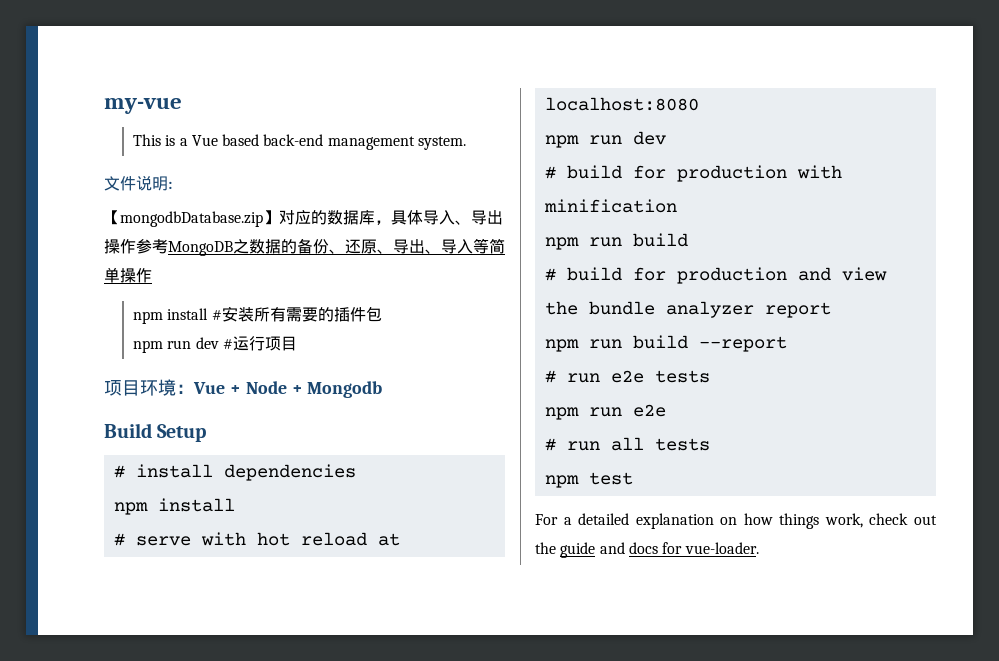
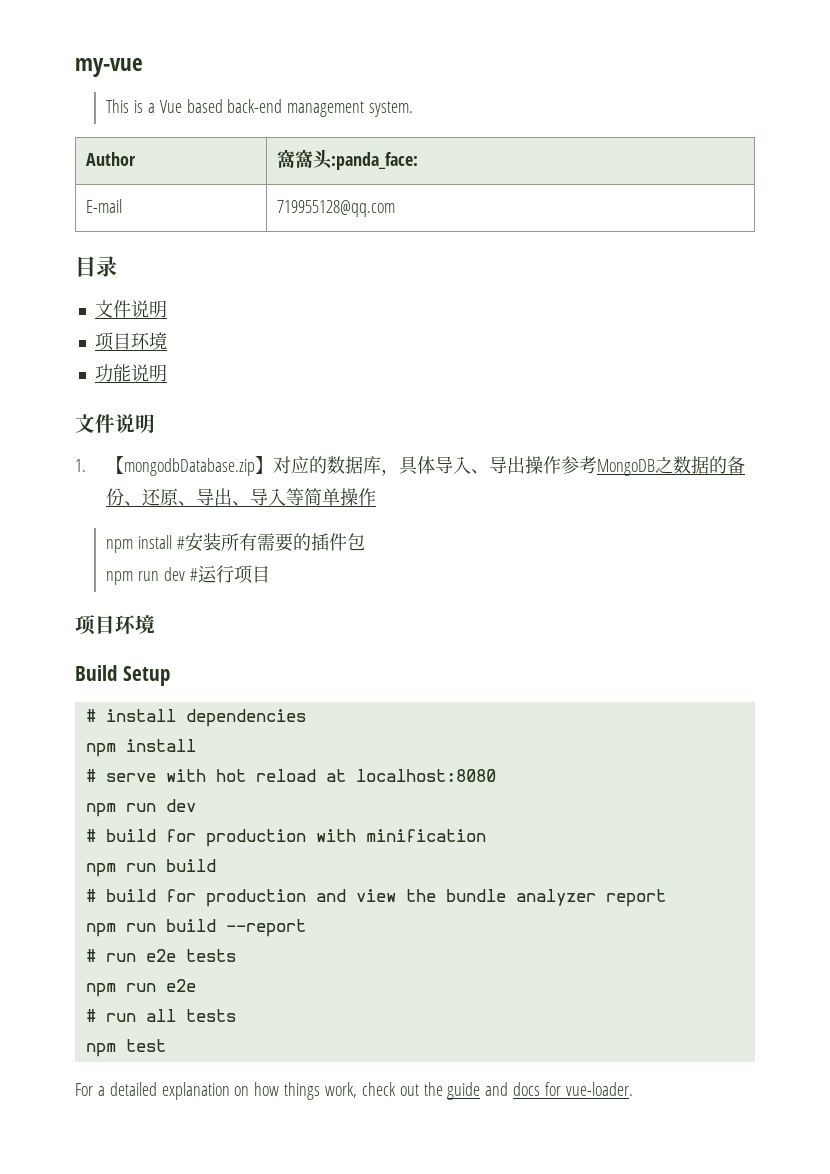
[104,175,172,191] // 文件说明: // -> [85,152,136,166] [276,149,418,170] [85,199,122,213] [276,200,395,217] [75,256,117,277] [94,300,167,318] [94,332,167,351] [94,364,167,382] [75,414,155,433] [75,459,86,472] // Author | 窩窩头:panda_face: // E-mail | 719955128@qq.com // 目录 // 文件说明 // 项目环境 // 功能说明 // 文件说明 // 1.
[176,381,383,398] ：Vue + Node + Mongodb -> (155, 624) none

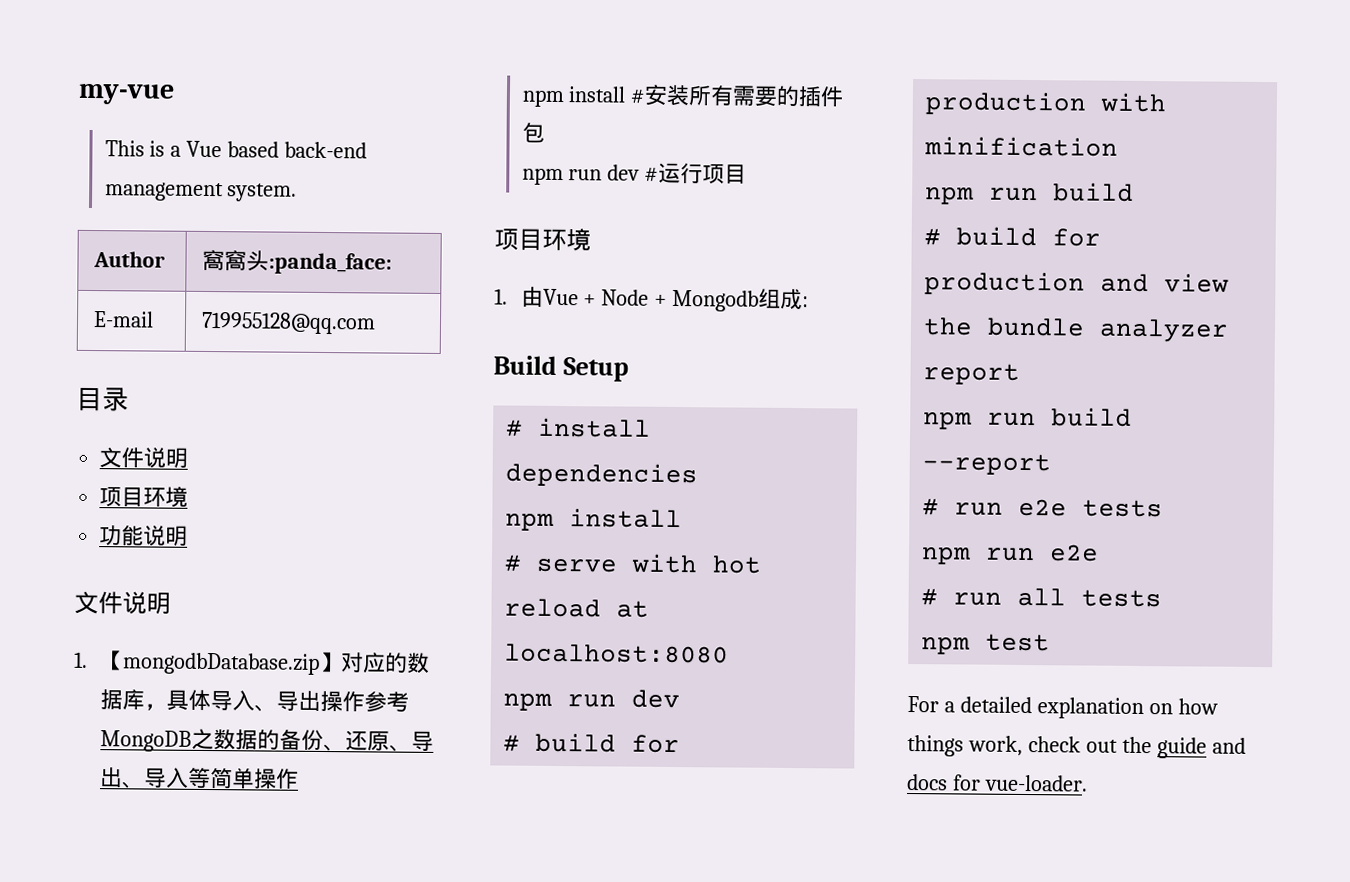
(155, 624) none -> [494,286,810,312] // 1.由Vue + Node + Mongodb组成:

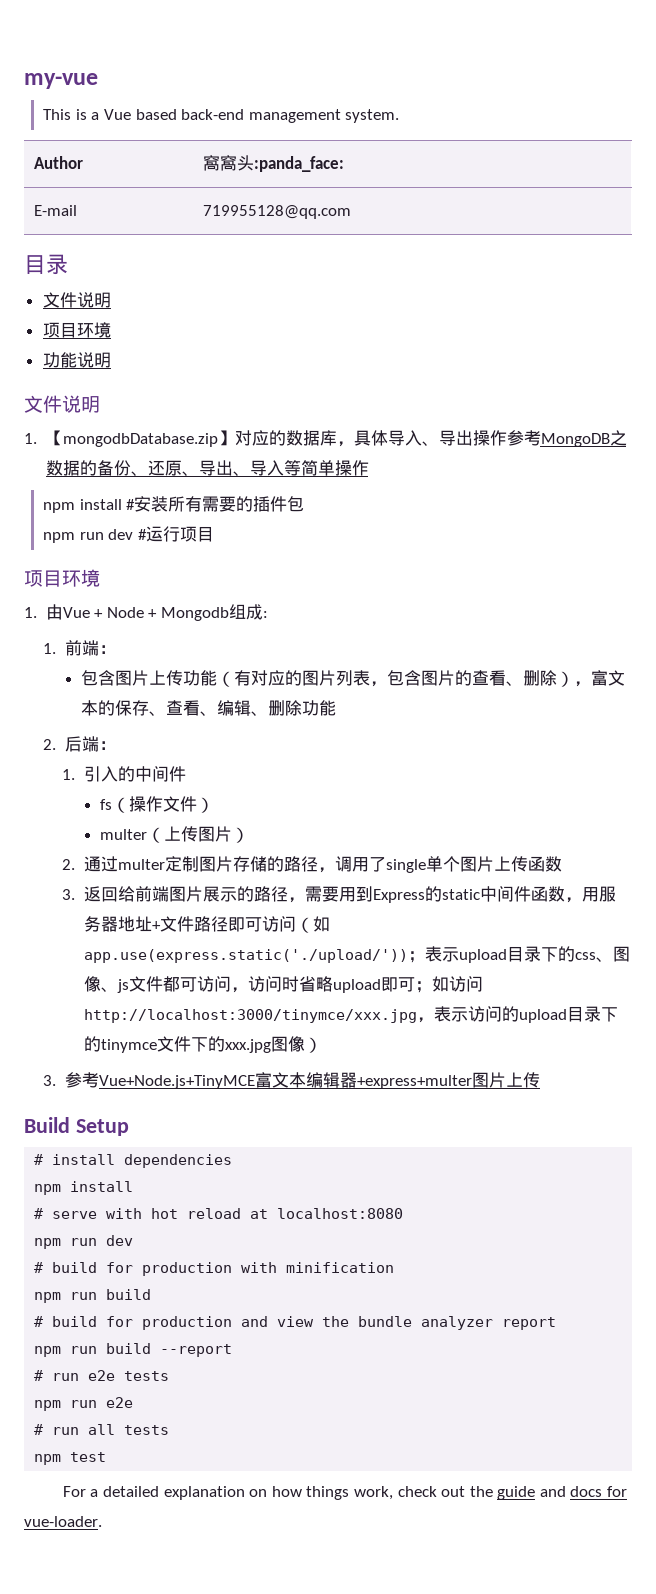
(810, 302) none -> [43,640,116,656] [81,670,626,687] [81,700,337,716] [43,736,116,752] [62,766,186,782] [100,796,215,813] [100,826,250,843] [62,856,562,873] [62,886,616,903] [83,916,330,933] [83,946,630,963] [83,976,483,993] [83,1006,618,1023] [83,1036,322,1053] [43,1072,540,1089] // 1.前端： // 包含图片上传功能（有对应的图片列表，包含图片的查看、删除），富文本的保存、查看、编辑、删除功能 // 2.后端： // 1.引入的中间件 // fs（操作文件） // multer（上传图片） // 2.通过multer定制图片存储的路径，调用了single单个图片上传函数 // 3.返回给前端图片展示的路径，需要用到Express的static中间件函数，用服务器地址+文件路径即可访问（如app.use(express.static('./upload/'))；表示upload目录下的css、图像、js文件都可访问，访问时省略upload即可；如访问http://localhost:3000/tinymce/xxx.jpg，表示访问的upload目录下的tinymce文件下的xxx.jpg图像） // 3.参考Vue+Node.js+TinyMCE富文本编辑器+express+multer图片上传

